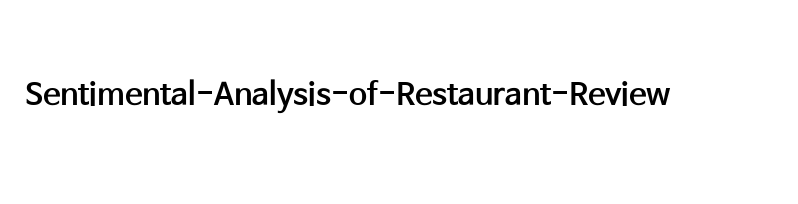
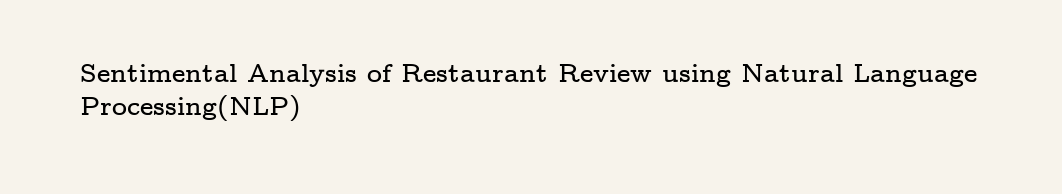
[25,79,671,114] Sentimental-Analysis-of-Restaurant-Review -> [80,64,977,87] [80,95,301,122] Sentimental Analysis of Restaurant Review using Natural Language Processing(NLP)

